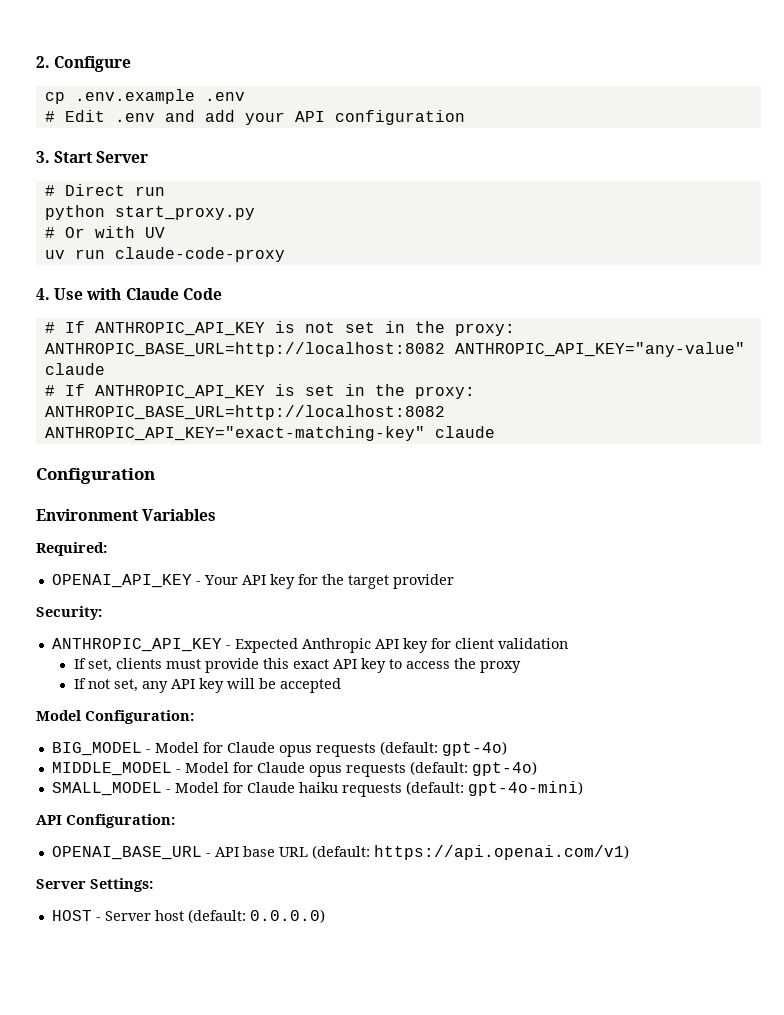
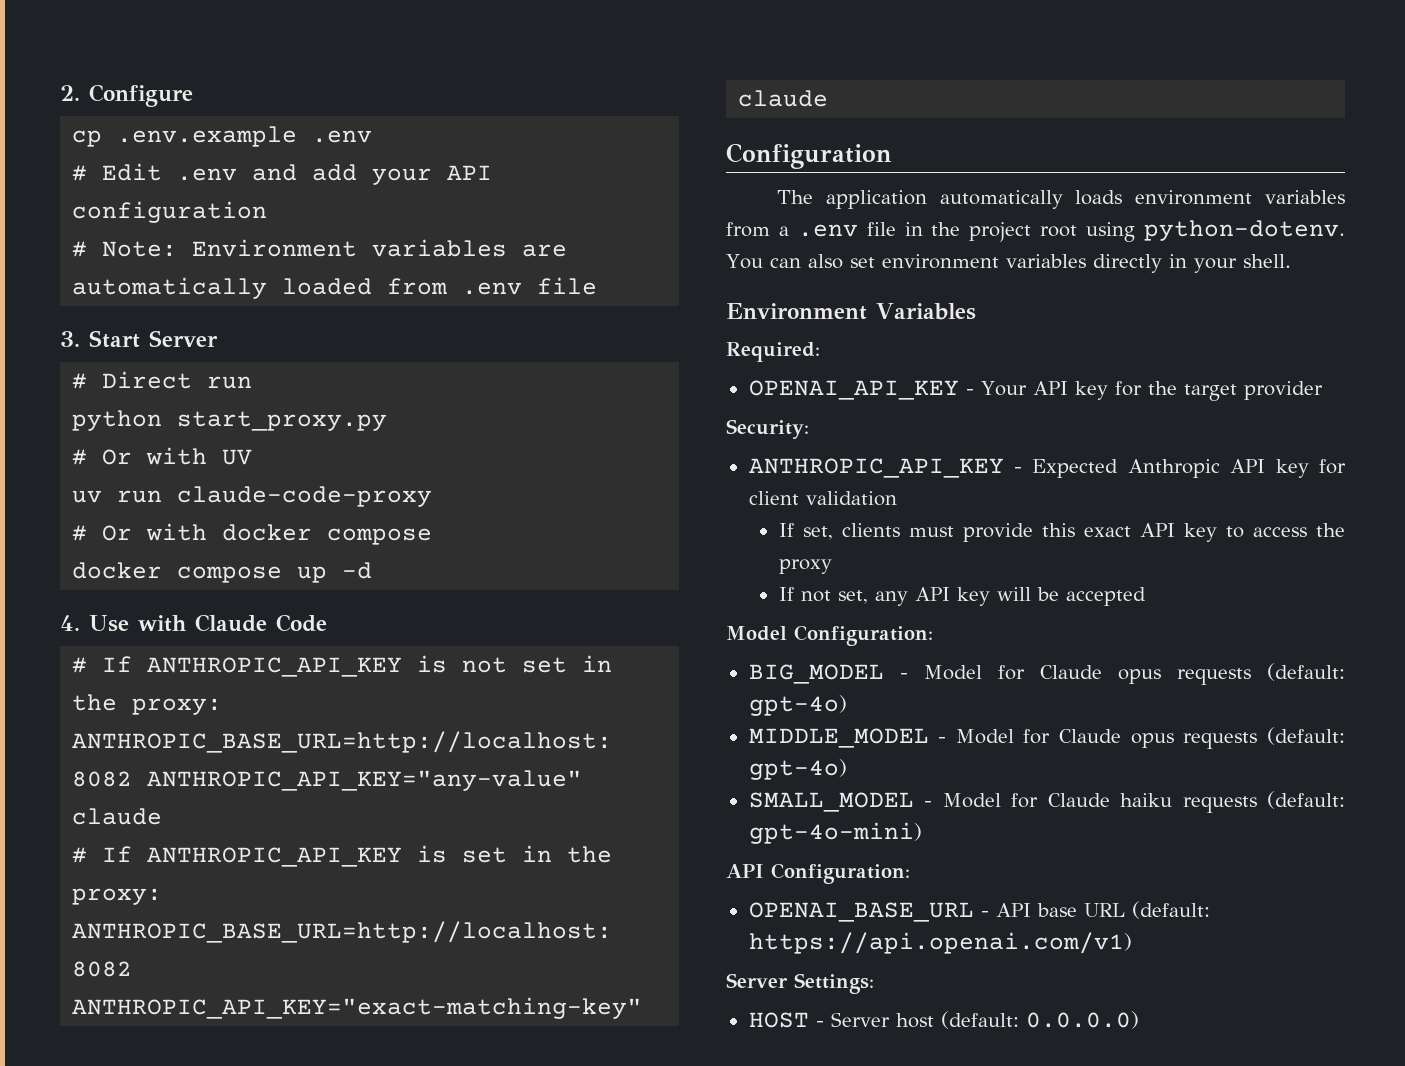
(465, 117) none -> [72,239,568,257] [72,277,598,299] // # Note: Environment variables are automatically loaded from .env file
(285, 254) none -> [72,523,433,545] [72,562,373,583] // # Or with docker compose // docker compose up -d
(155, 476) none -> [777,190,1345,209] [726,220,1345,242] [726,254,1291,273] // The application automatically loads environment variables from a .env file in the project root using python-dotenv. You can also set environment variables directly in your shell.

